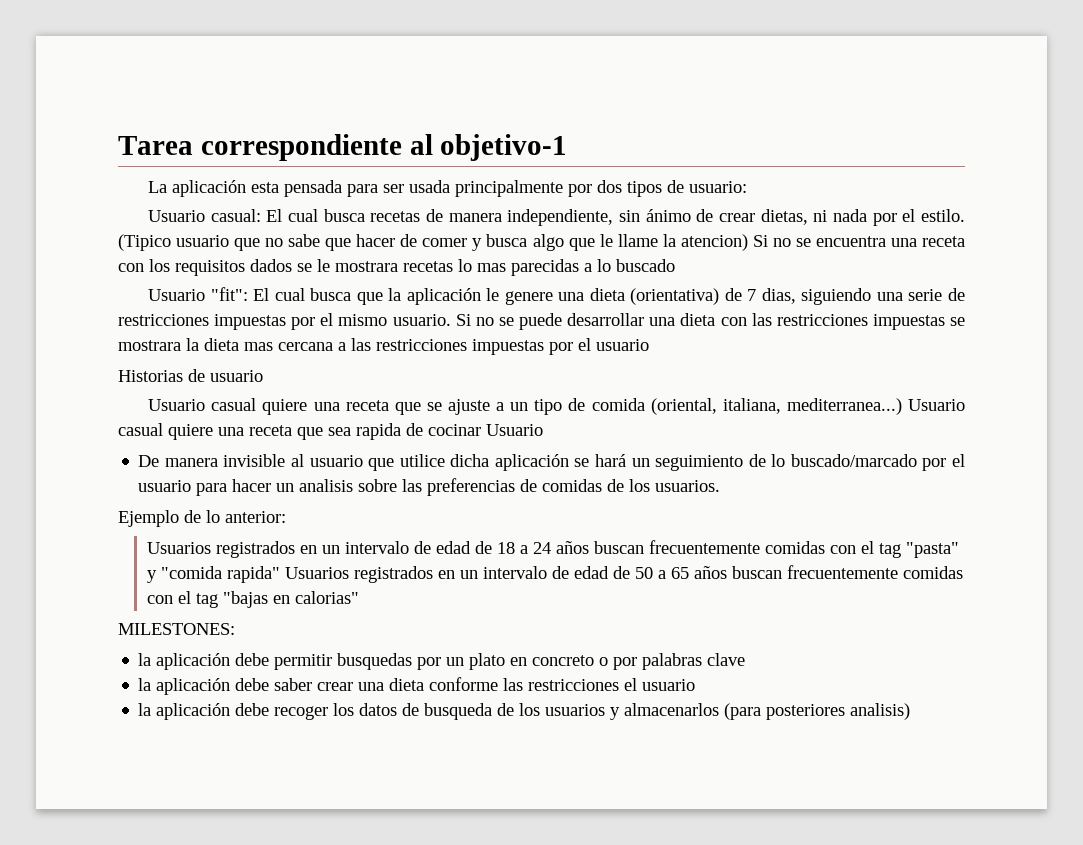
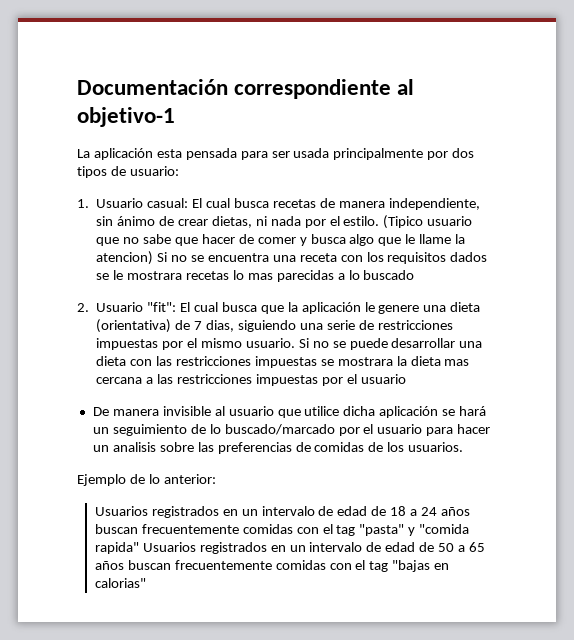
[118,136,193,155] Tarea -> [77,79,228,95] Documentación
(748, 187) none -> [77,199,89,208] 1.
(675, 265) none -> [77,303,89,312] 2.
[118,369,263,382] [148,398,966,415] [118,423,543,440] // Historias de usuario // Usuario casual quiere una receta que se ajuste a un tipo de comida (oriental, italiana, mediterranea...) Usuario casual quiere una receta que sea rapida de cocinar Usuario -> (406, 379) none
[118,623,235,635] [138,653,746,670] [138,677,696,695] [138,703,911,720] // MILESTONES: // la aplicación debe permitir busquedas por un plato en concreto o por palabras clave // la aplicación debe saber crear una dieta conforme las restricciones el usuario // la aplicación debe recoger los datos de busqueda de los usuarios y almacenarlos (para posteriores analisis) -> (146, 583) none

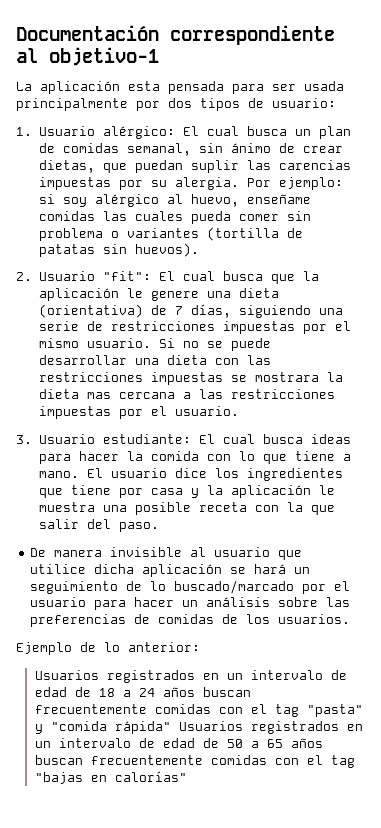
[147,198,480,210] casual: El cual busca recetas de manera independiente, -> [102,126,351,139] [38,143,191,156] alérgico: El cual busca un plan de comidas semanal,
[255,215,473,229] [96,234,466,246] [96,251,488,265] [96,270,415,282] ni nada por el estilo. (Tipico usuario que no sabe que hacer de comer y busca algo que le llame la atencion) Si no se encuentra una receta con los requisitos dados se le mostrara recetas lo mas parecidas a lo buscado -> [102,160,351,173] [38,177,343,190] [38,194,311,207] [38,211,311,224] [38,227,303,241] [38,243,199,257] que puedan suplir las carencias impuestas por su alergia. Por ejemplo: si soy alérgico al huevo, enseñame comidas las cuales pueda comer sin problema o variantes (tortilla de patatas sin huevos).
[205,320,234,332] dias, -> [190,304,231,318] días,
[360,374,406,384] usuario -> [174,406,239,416] [16,434,351,444] [38,451,351,464] [38,468,343,481] [38,485,335,498] [38,502,335,515] [38,519,159,532] usuario. // 3. Usuario estudiante: El cual busca ideas para hacer la comida con lo que tiene a mano. El usuario dice los ingredientes que tiene por casa y la aplicación le muestra una posible receta con la que salir del paso.
[112,442,156,452] analisis -> [206,597,271,607] análisis
[94,542,139,554] rapida" -> [114,721,171,734] rápida"
[94,578,146,588] calorias" -> [114,771,187,782] calorías"

